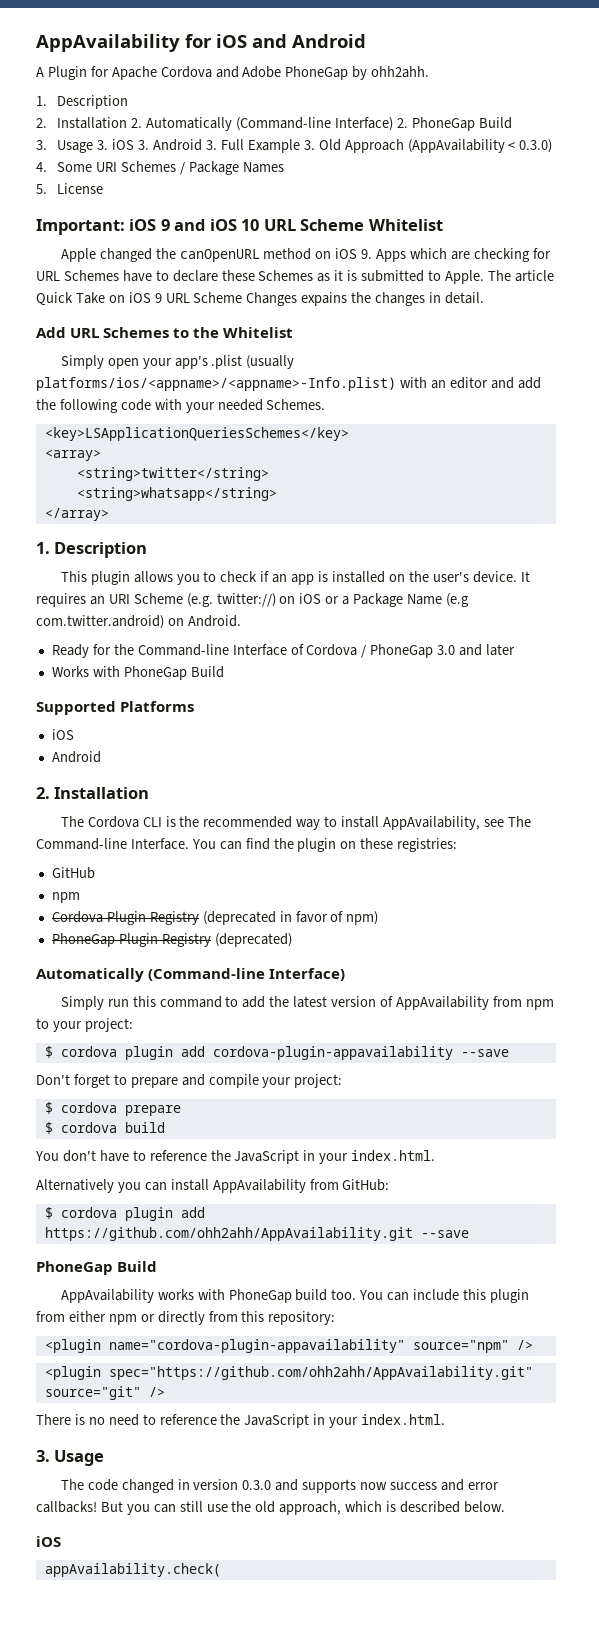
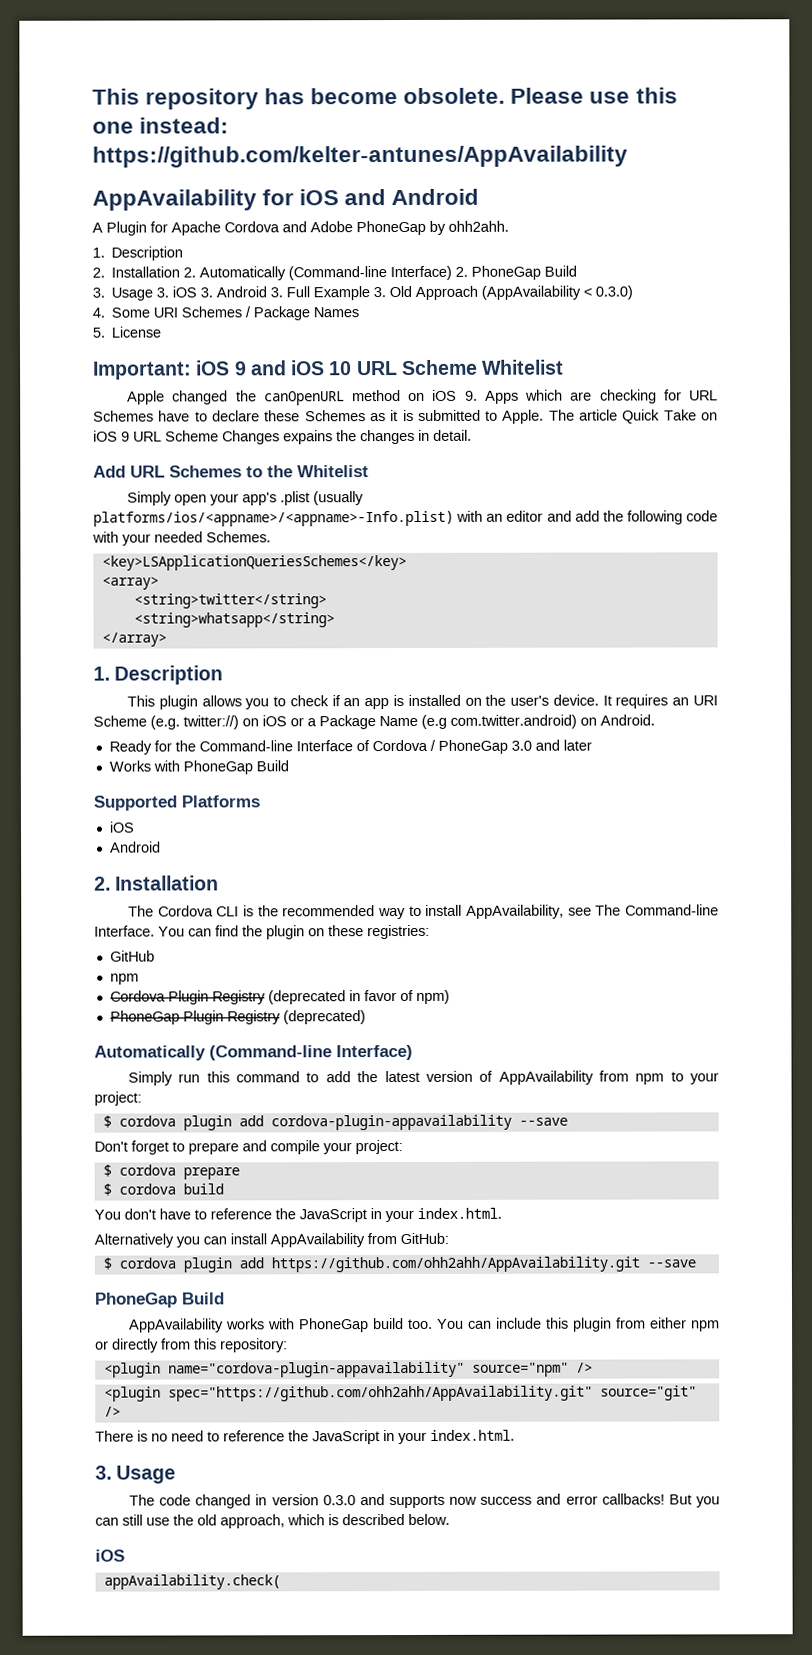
(36, 43) none -> [92,87,678,110] [92,117,230,134] [92,145,628,168] This repository has become obsolete. Please use this one instead: https://github.com/kelter-antunes/AppAvailability //

